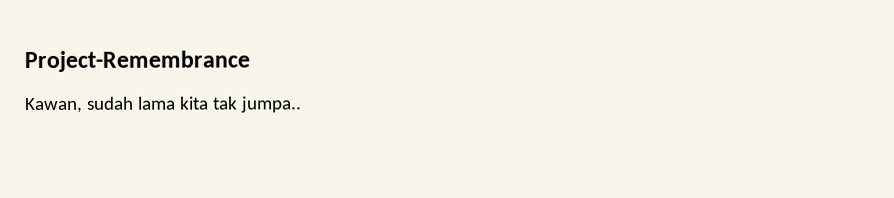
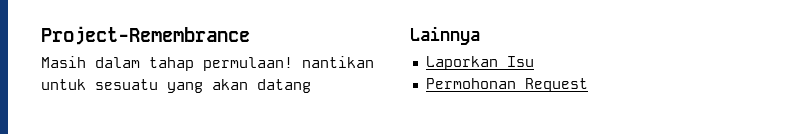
[24,96,302,114] Kawan, sudah lama kita tak jumpa.. -> [41,56,374,71] [41,79,311,93] [410,26,480,45] [425,56,534,70] [425,78,588,92] Masih dalam tahap permulaan! nantikan untuk sesuatu yang akan datang // Lainnya // Laporkan Isu // Permohonan Request

